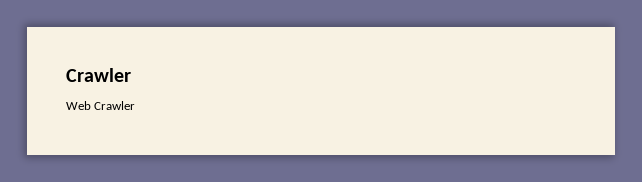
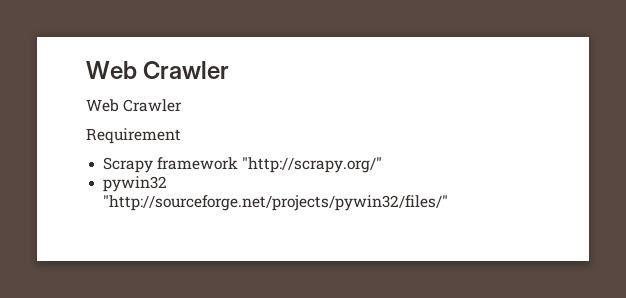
(66, 75) none -> [86,61,137,79] Web
(136, 105) none -> [86,128,181,144] [103,157,383,173] [103,176,168,192] [103,195,449,211] // Requirement // Scrapy framework "http://scrapy.org/" // pywin32 "http://sourceforge.net/projects/pywin32/files/"

